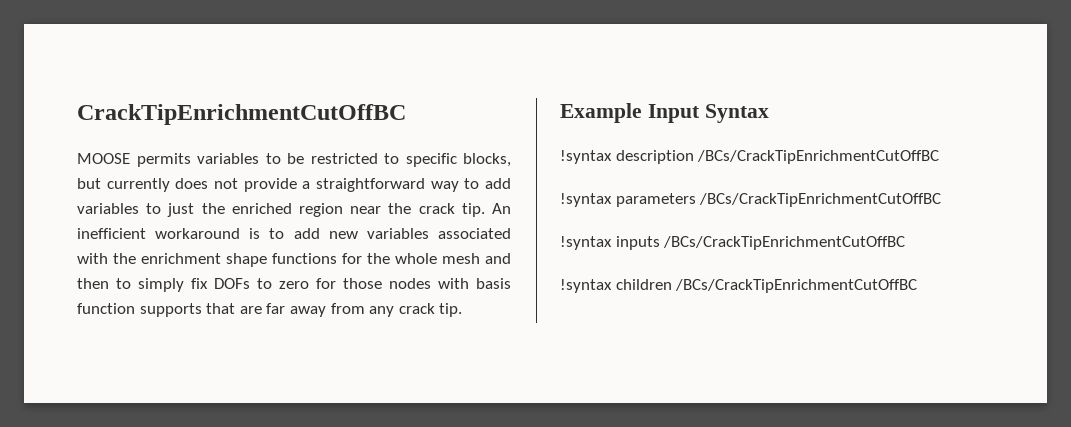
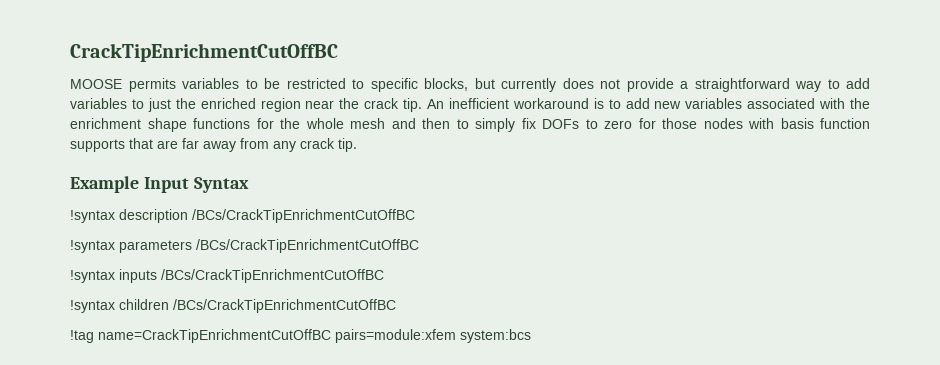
(918, 286) none -> [70,329,531,343] // !tag name=CrackTipEnrichmentCutOffBC pairs=module:xfem system:bcs

